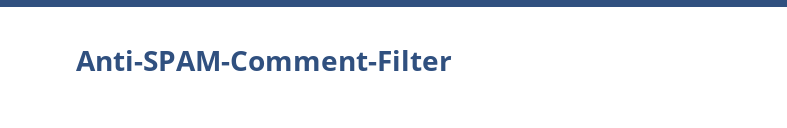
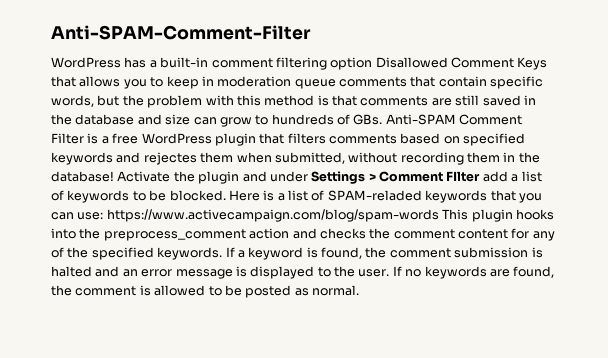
(452, 60) none -> [51,57,548,70] [51,76,544,89] [51,95,536,108] [51,114,523,127] [51,133,526,146] [51,152,540,165] [51,171,542,184] [51,190,542,203] [51,209,554,222] [51,228,555,241] [51,247,543,260] [51,266,555,279] [51,285,359,298] // WordPress has a built-in comment filtering option Disallowed Comment Keys that allows you to keep in moderation queue comments that contain specific words, but the problem with this method is that comments are still saved in the database and size can grow to hundreds of GBs. Anti-SPAM Comment Filter is a free WordPress plugin that filters comments based on specified keywords and rejectes them when submitted, without recording them in the database! Activate the plugin and under Settings > Comment FIlter add a list of keywords to be blocked. Here is a list of SPAM-reladed keywords that you can use: https://www.activecampaign.com/blog/spam-words This plugin hooks into the preprocess_comment action and checks the comment content for any of the specified keywords. If a keyword is found, the comment submission is halted and an error message is displayed to the user. If no keywords are found, the comment is allowed to be posted as normal.

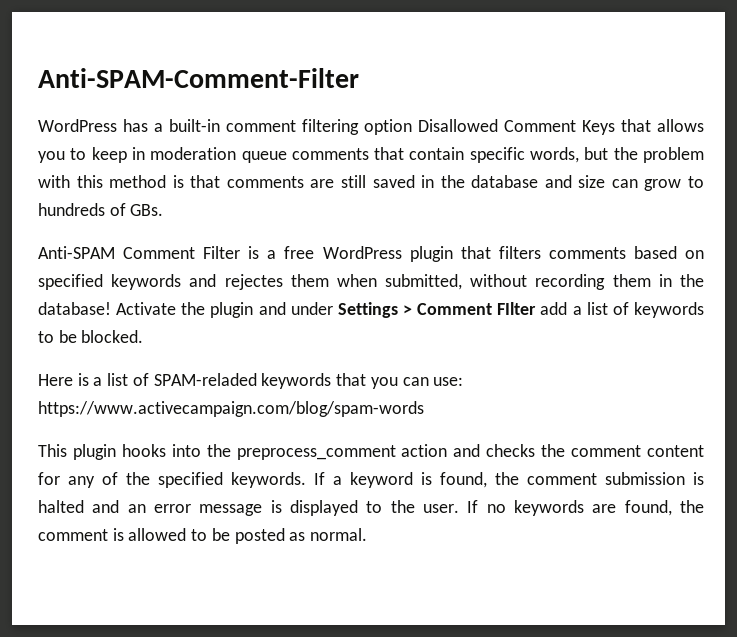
(383, 119) none -> (164, 210) //
(226, 195) none -> (144, 336) //
(439, 215) none -> (424, 409) //

